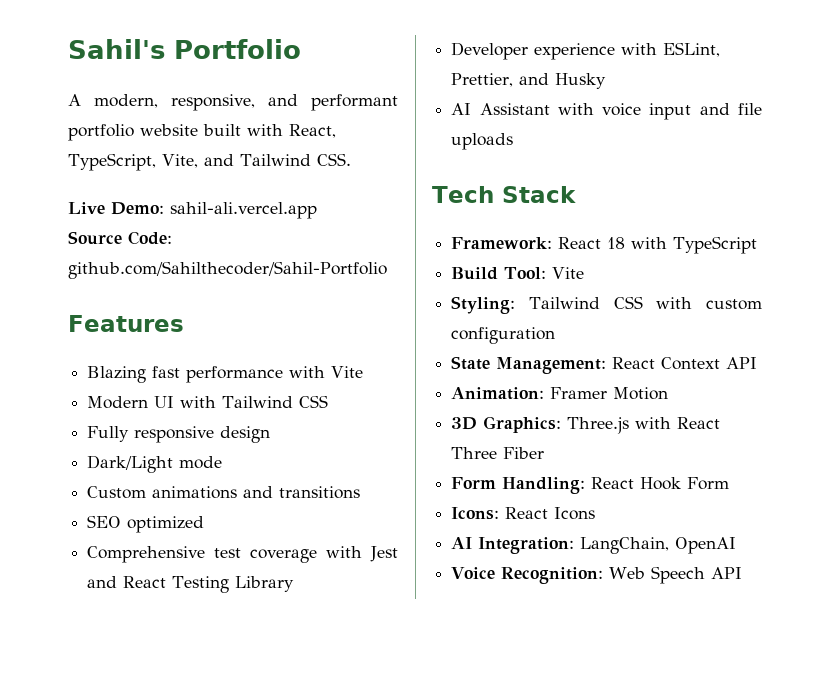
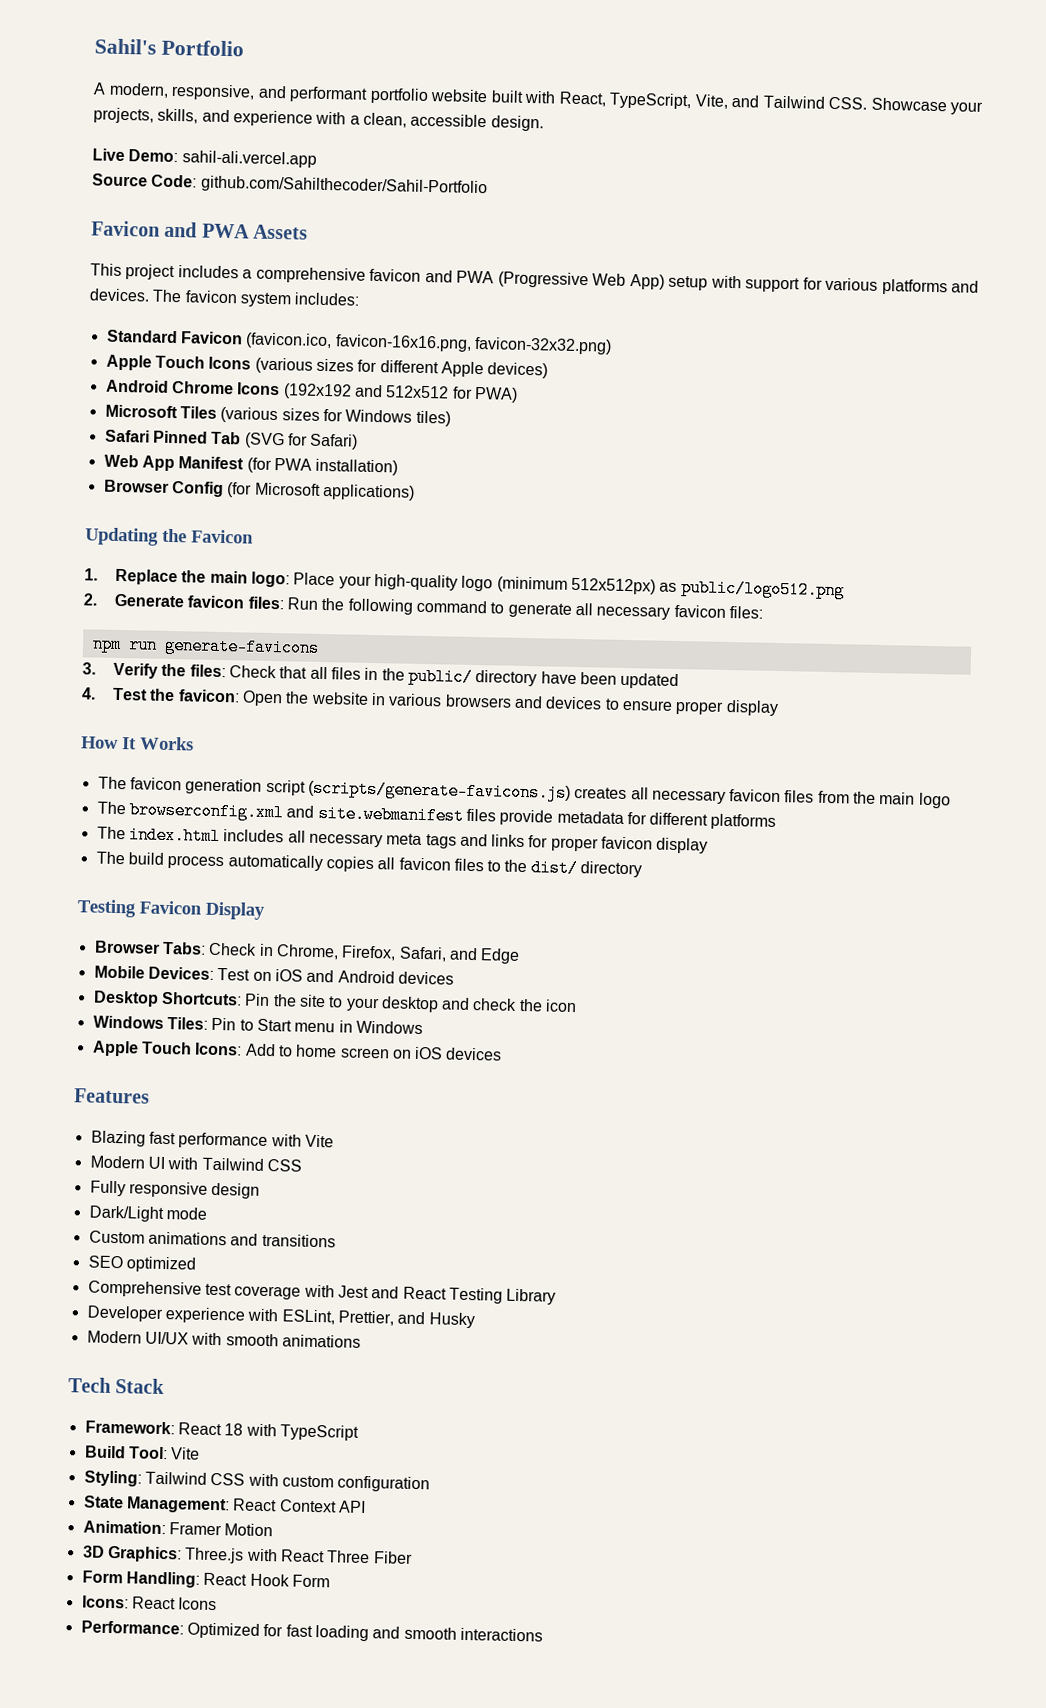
(351, 159) none -> [870,97,983,115] [93,107,544,132] Showcase your projects, skills, and experience with a clean, accessible design.
(387, 270) none -> [91,220,309,240] [90,263,980,296] [89,288,361,308] [106,329,612,355] [105,354,549,379] [105,379,518,403] [104,404,451,427] [104,429,359,450] [103,454,399,476] [103,479,415,501] [85,527,254,546] [84,568,845,600] [83,593,763,620] [91,635,320,657] [82,662,680,690] [81,687,779,716] [80,736,194,751] [97,776,951,809] [96,801,777,830] [96,826,709,854] [95,851,643,878] [77,899,265,920] [93,940,521,964] [93,965,454,985] [92,990,578,1013] [92,1015,423,1035] [91,1040,503,1061] // Favicon and PWA Assets // This project includes a comprehensive favicon and PWA (Progressive Web App) setup with support for various platforms and devices. The favicon system includes: // Standard Favicon (favicon.ico, favicon-16x16.png, favicon-32x32.png) // Apple Touch Icons (various sizes for different Apple devices) // Android Chrome Icons (192x192 and 512x512 for PWA) // Microsoft Tiles (various sizes for Windows tiles) // Safari Pinned Tab (SVG for Safari) // Web App Manifest (for PWA installation) // Browser Config (for Microsoft applications) // Updating the Favicon // 1. Replace the main logo: Place your high-quality logo (minimum 512x512px) as public/logo512.png // 2. Generate favicon files: Run the following command to generate all necessary favicon files: // npm run generate-favicons // 3. Verify the files: Check that all files in the public/ directory have been updated // 4. Test the favicon: Open the website in various browsers and devices to ensure proper display // How It Works // The favicon generation script (scripts/generate-favicons.js) creates all necessary favicon files from the main logo // The browserconfig.xml and site.webmanifest files provide metadata for different platforms // The index.html includes all necessary meta tags and links for proper favicon display // The build process automatically copies all favicon files to the dist/ directory // Testing Favicon Display // Browser Tabs: Check in Chrome, Firefox, Safari, and Edge // Mobile Devices: Test on iOS and Android devices // Desktop Shortcuts: Pin the site to your desktop and check the icon // Windows Tiles: Pin to Start menu in Windows // Apple Touch Icons: Add to home screen on iOS devices
[451,103,762,120] [451,133,514,150] AI Assistant with voice input and file uploads -> [86,1330,361,1348] Modern UI/UX with smooth animations
[451,537,737,554] [451,566,743,584] AI Integration: LangChain, OpenAI // Voice Recognition: Web Speech API -> [80,1620,543,1642] Performance: Optimized for fast loading and smooth interactions

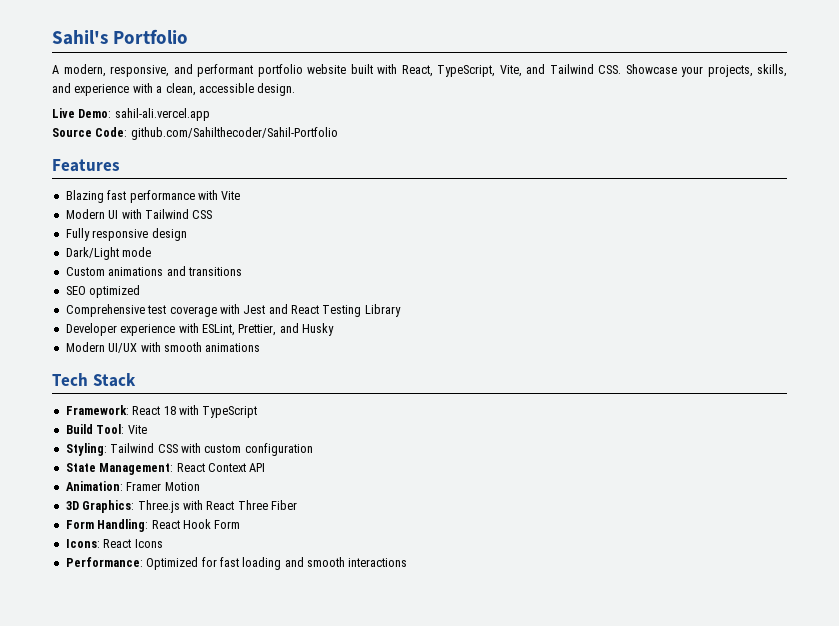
[91,220,309,240] [90,263,980,296] [89,288,361,308] [106,329,612,355] [105,354,549,379] [105,379,518,403] [104,404,451,427] [104,429,359,450] [103,454,399,476] [103,479,415,501] [85,527,254,546] [84,568,845,600] [83,593,763,620] [91,635,320,657] [82,662,680,690] [81,687,779,716] [80,736,194,751] [97,776,951,809] [96,801,777,830] [96,826,709,854] [95,851,643,878] [77,899,265,920] [93,940,521,964] [93,965,454,985] [92,990,578,1013] [92,1015,423,1035] [91,1040,503,1061] // Favicon and PWA Assets // This project includes a comprehensive favicon and PWA (Progressive Web App) setup with support for various platforms and devices. The favicon system includes: // Standard Favicon (favicon.ico, favicon-16x16.png, favicon-32x32.png) // Apple Touch Icons (various sizes for different Apple devices) // Android Chrome Icons (192x192 and 512x512 for PWA) // Microsoft Tiles (various sizes for Windows tiles) // Safari Pinned Tab (SVG for Safari) // Web App Manifest (for PWA installation) // Browser Config (for Microsoft applications) // Updating the Favicon // 1. Replace the main logo: Place your high-quality logo (minimum 512x512px) as public/logo512.png // 2. Generate favicon files: Run the following command to generate all necessary favicon files: // npm run generate-favicons // 3. Verify the files: Check that all files in the public/ directory have been updated // 4. Test the favicon: Open the website in various browsers and devices to ensure proper display // How It Works // The favicon generation script (scripts/generate-favicons.js) creates all necessary favicon files from the main logo // The browserconfig.xml and site.webmanifest files provide metadata for different platforms // The index.html includes all necessary meta tags and links for proper favicon display // The build process automatically copies all favicon files to the dist/ directory // Testing Favicon Display // Browser Tabs: Check in Chrome, Firefox, Safari, and Edge // Mobile Devices: Test on iOS and Android devices // Desktop Shortcuts: Pin the site to your desktop and check the icon // Windows Tiles: Pin to Start menu in Windows // Apple Touch Icons: Add to home screen on iOS devices -> (338, 133) none

